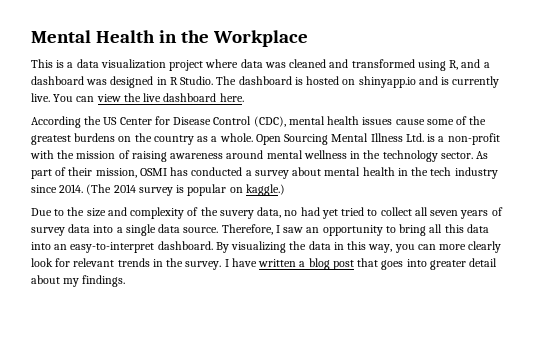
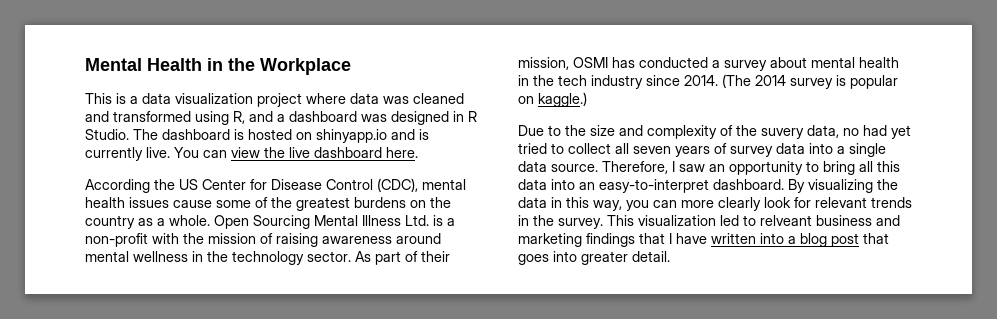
(222, 265) none -> [607,215,900,226] [518,233,665,247] This visualization led to relveant business and marketing findings that
(297, 263) none -> [760,233,784,244] into
[469,258,498,267] [31,275,126,287] detail about my findings. -> [632,251,670,262] detail.

